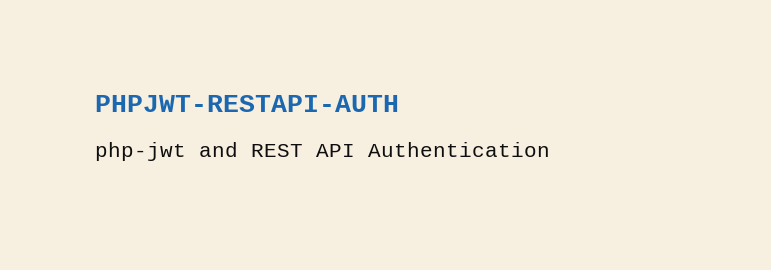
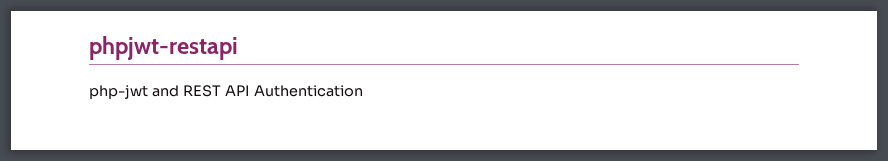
[95,95,399,112] PHPJWT-RESTAPI-AUTH -> [89,36,238,60] phpjwt-restapi

